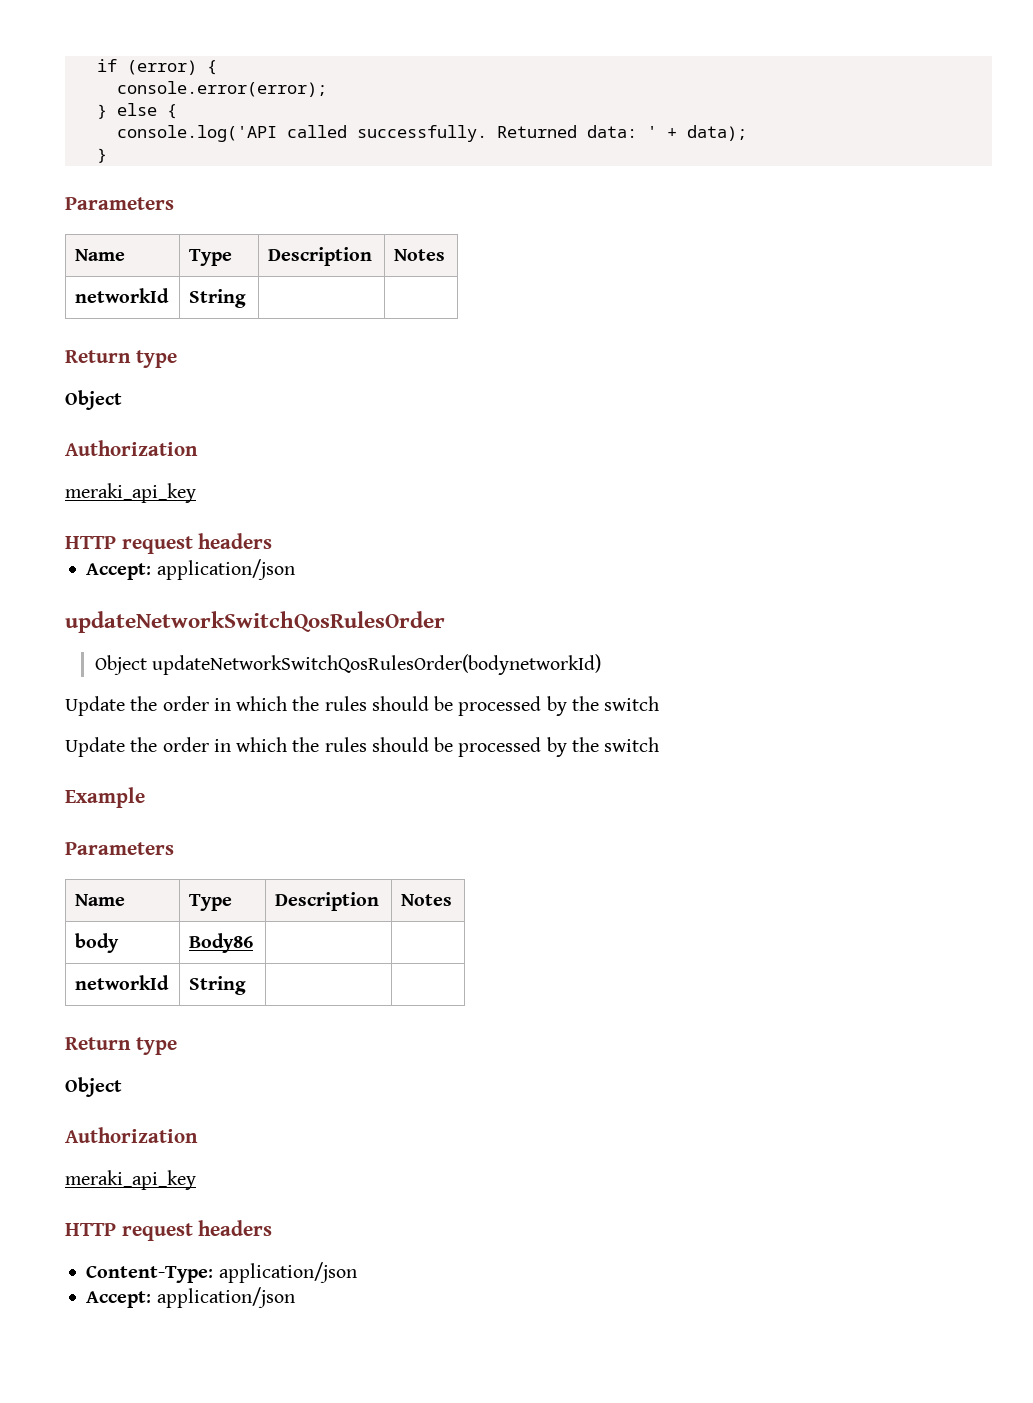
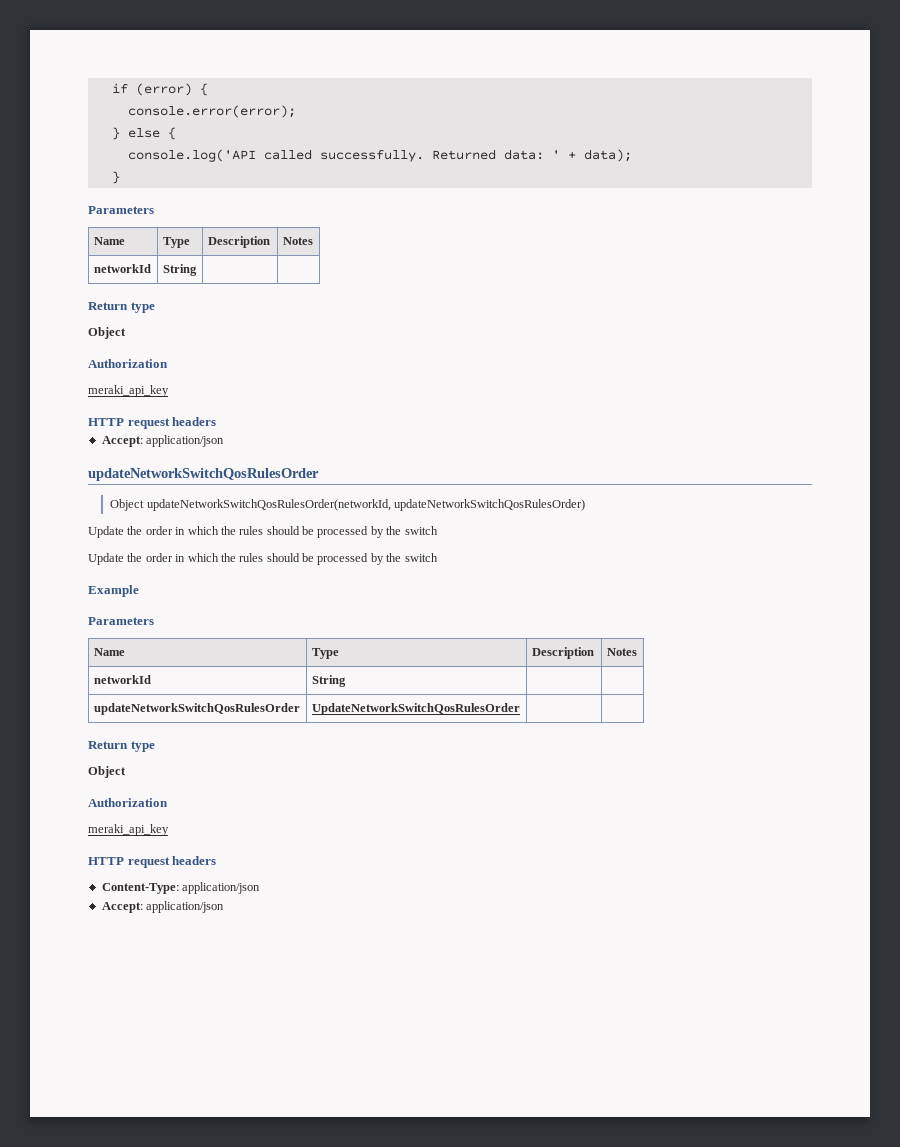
[151,654,601,675] updateNetworkSwitchQosRulesOrder(bodynetworkId) -> [146,499,585,511] updateNetworkSwitchQosRulesOrder(networkId, updateNetworkSwitchQosRulesOrder)
[75,933,120,953] [189,933,254,953] [75,975,170,990] [189,976,247,995] body | Body86 | | // networkId | String -> [93,675,151,684] [311,675,346,687] [93,703,300,715] [311,703,520,715] networkId | String | | // updateNetworkSwitchQosRulesOrder | UpdateNetworkSwitchQosRulesOrder

